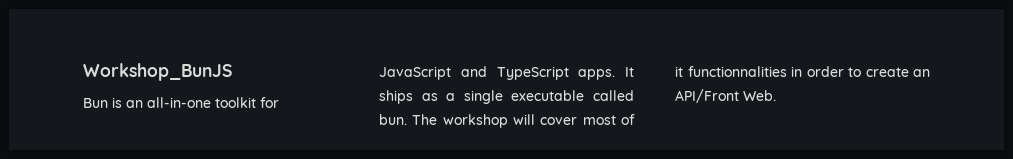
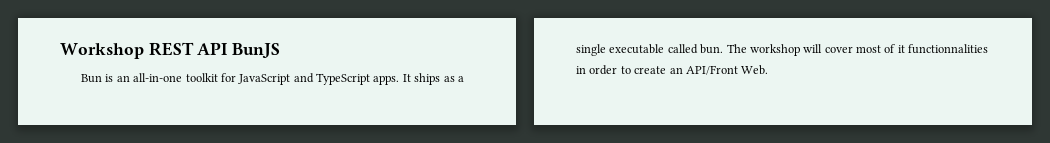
[83,63,232,81] Workshop_BunJS -> [60,42,281,59] Workshop REST API BunJS

